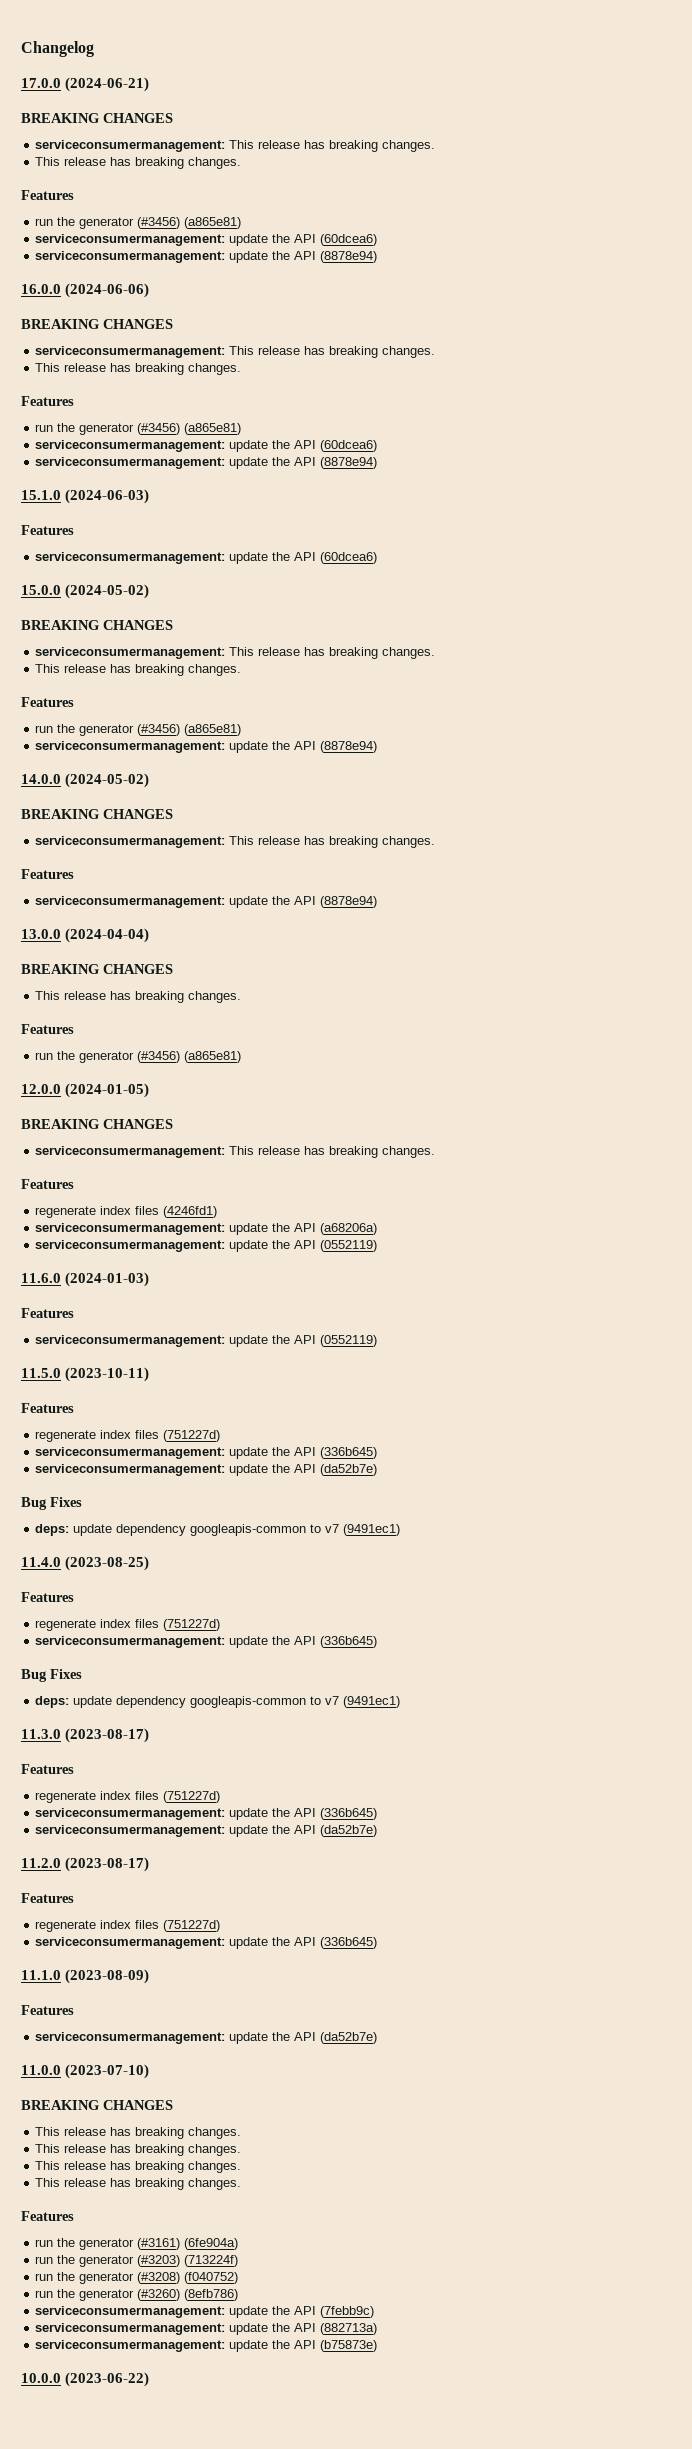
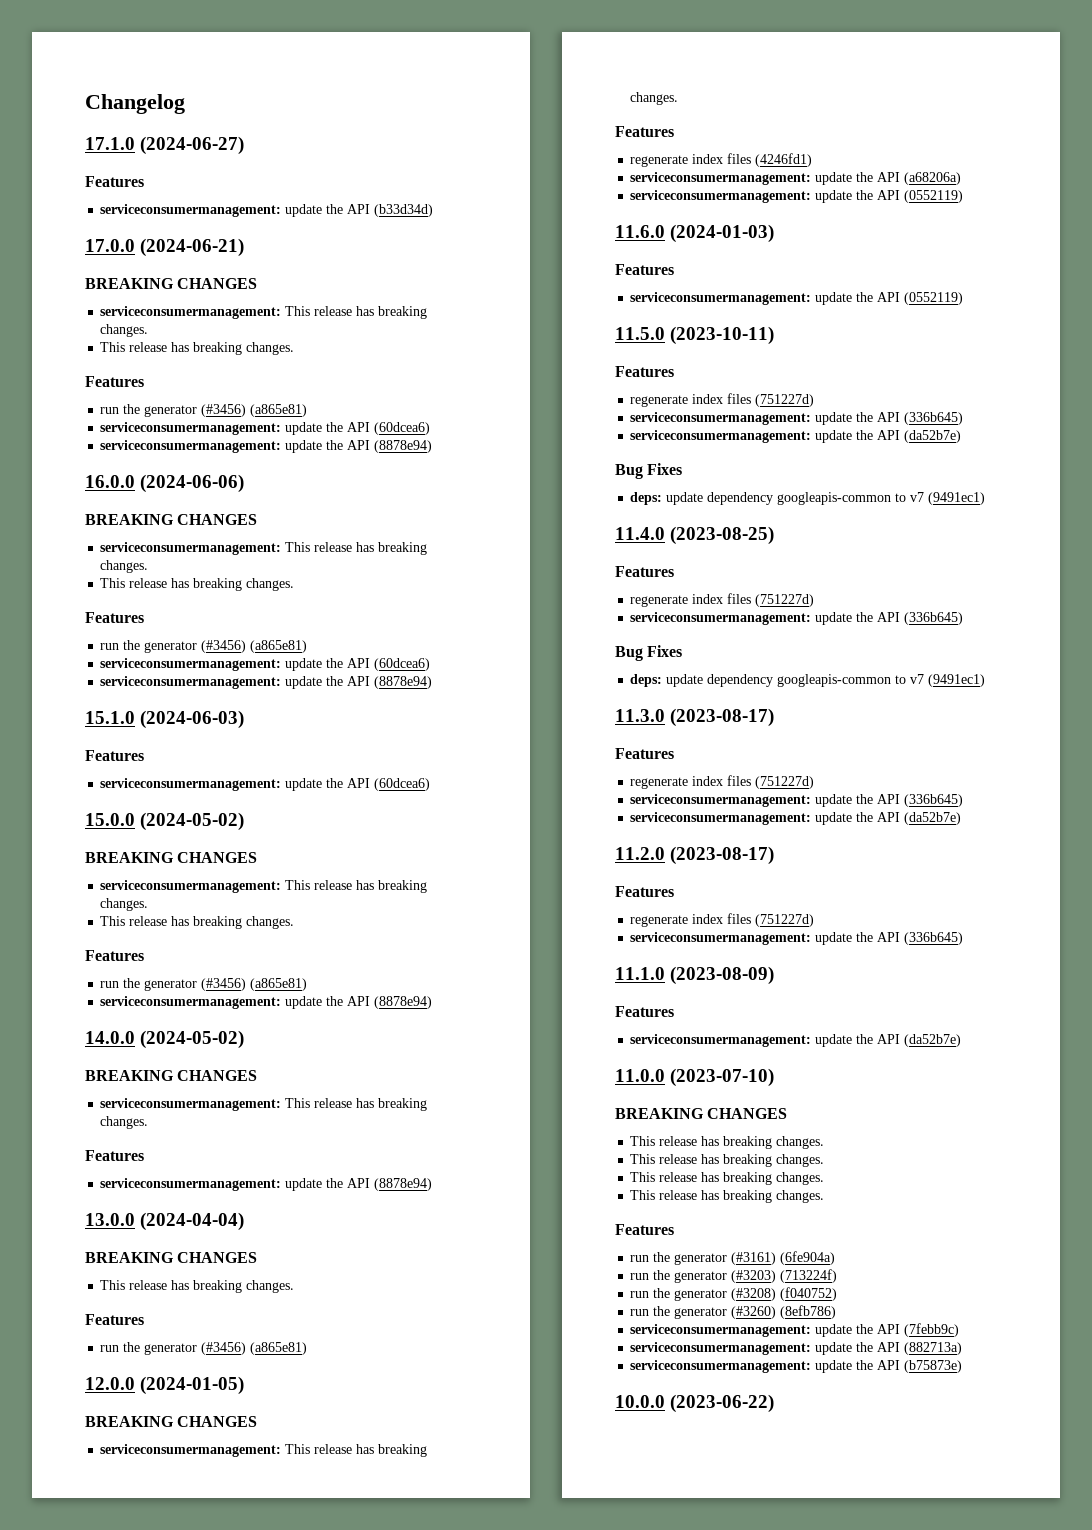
(94, 49) none -> [85,136,245,155] [85,176,144,187] [100,204,434,217] // 17.1.0 (2024-06-27) // Features // serviceconsumermanagement: update the API (b33d34d)

